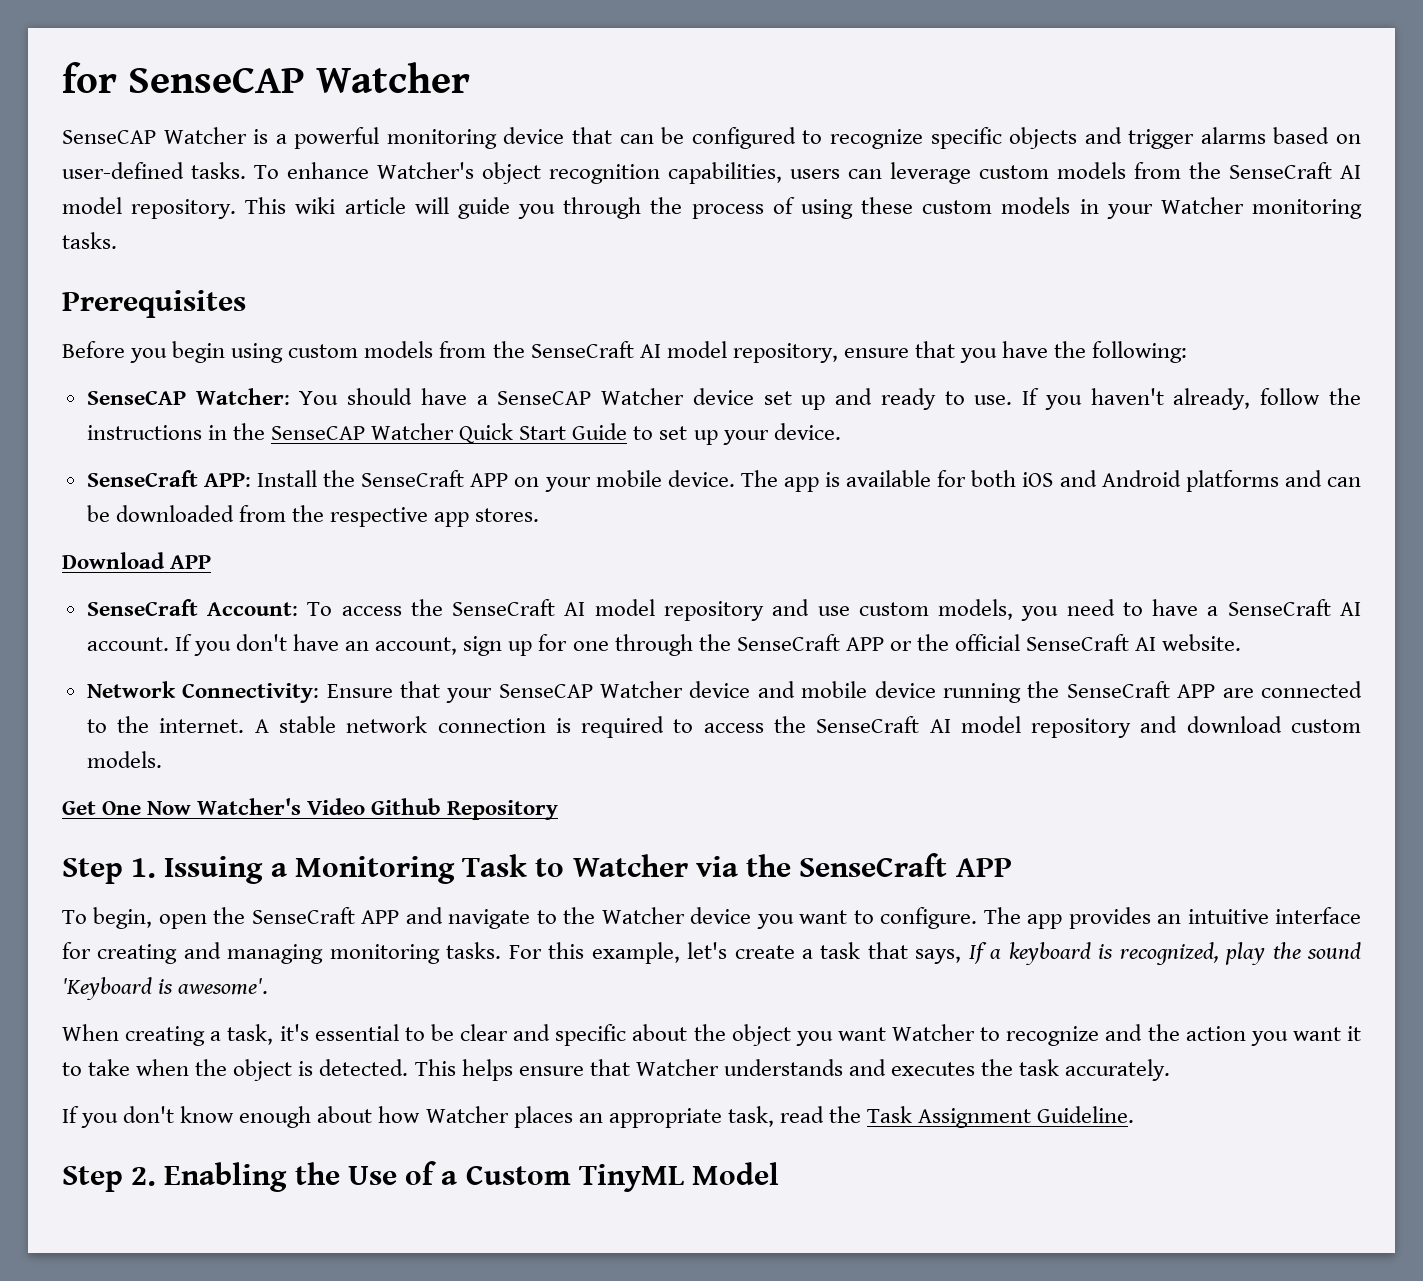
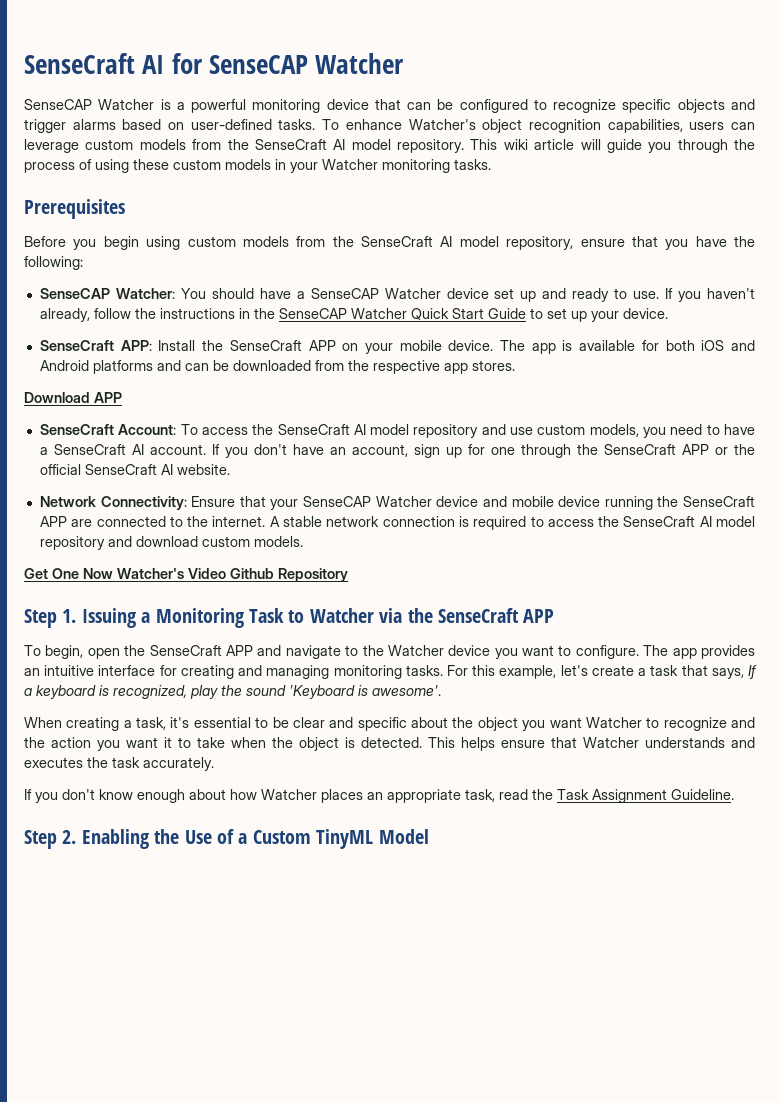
(62, 77) none -> [24,53,165,74] SenseCraft AI

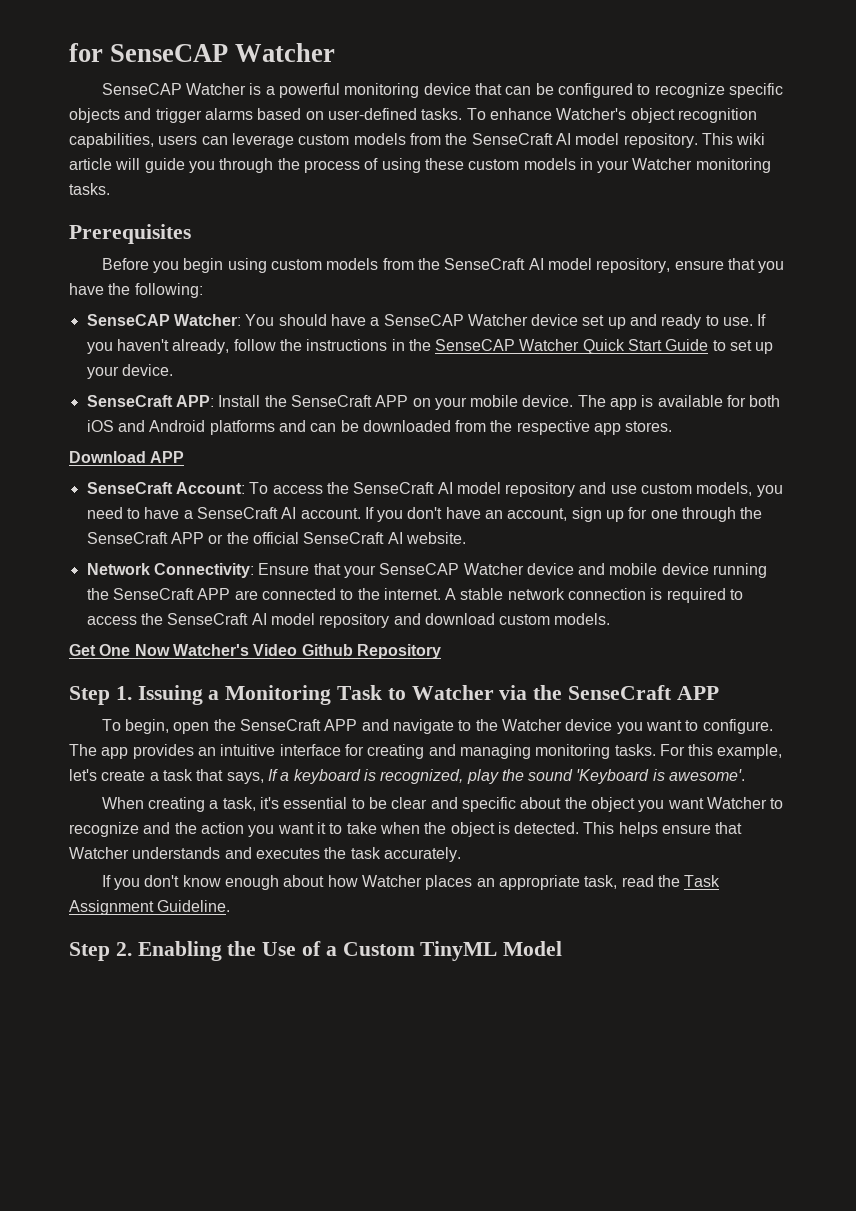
[24,53,165,74] SenseCraft AI -> (69, 52) none

